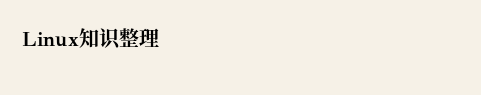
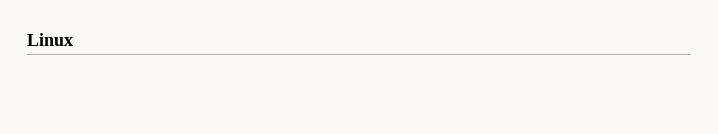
[79,28,159,50] 知识整理 -> (73, 39) none

